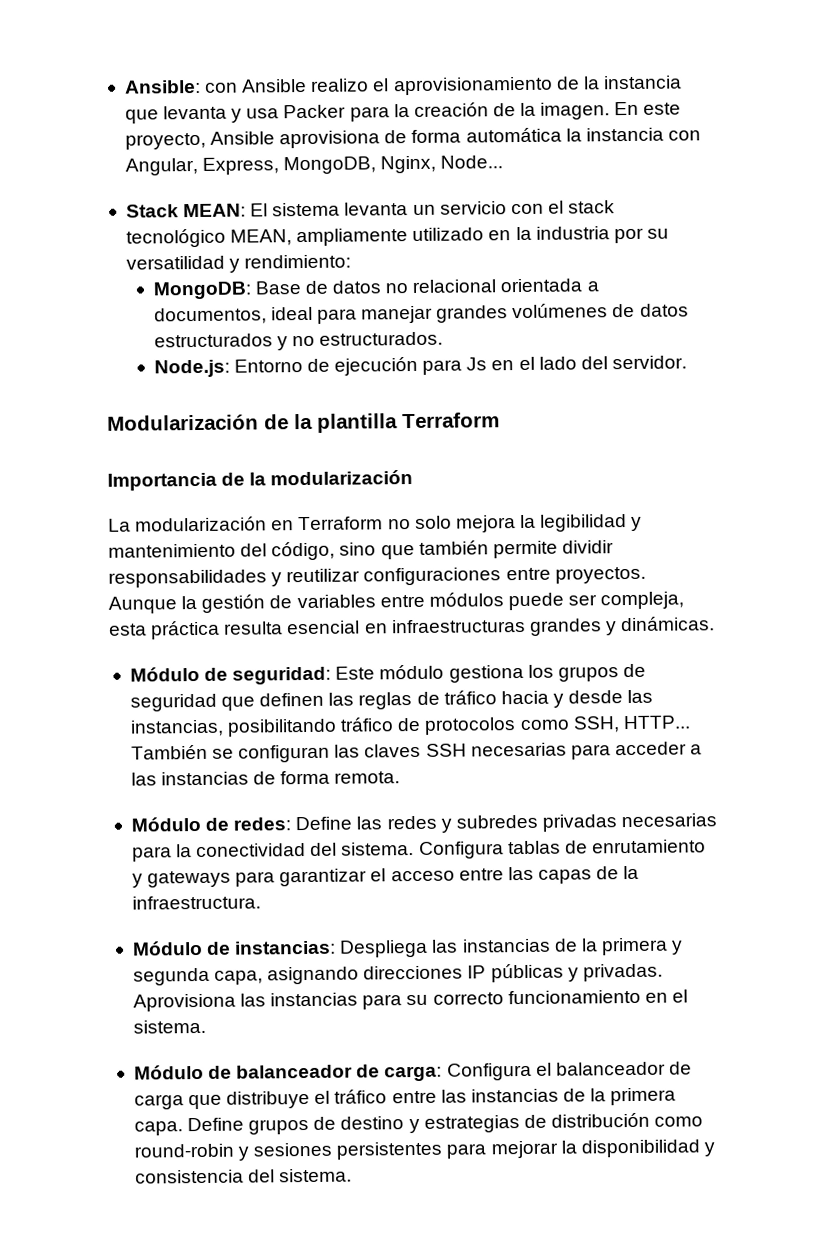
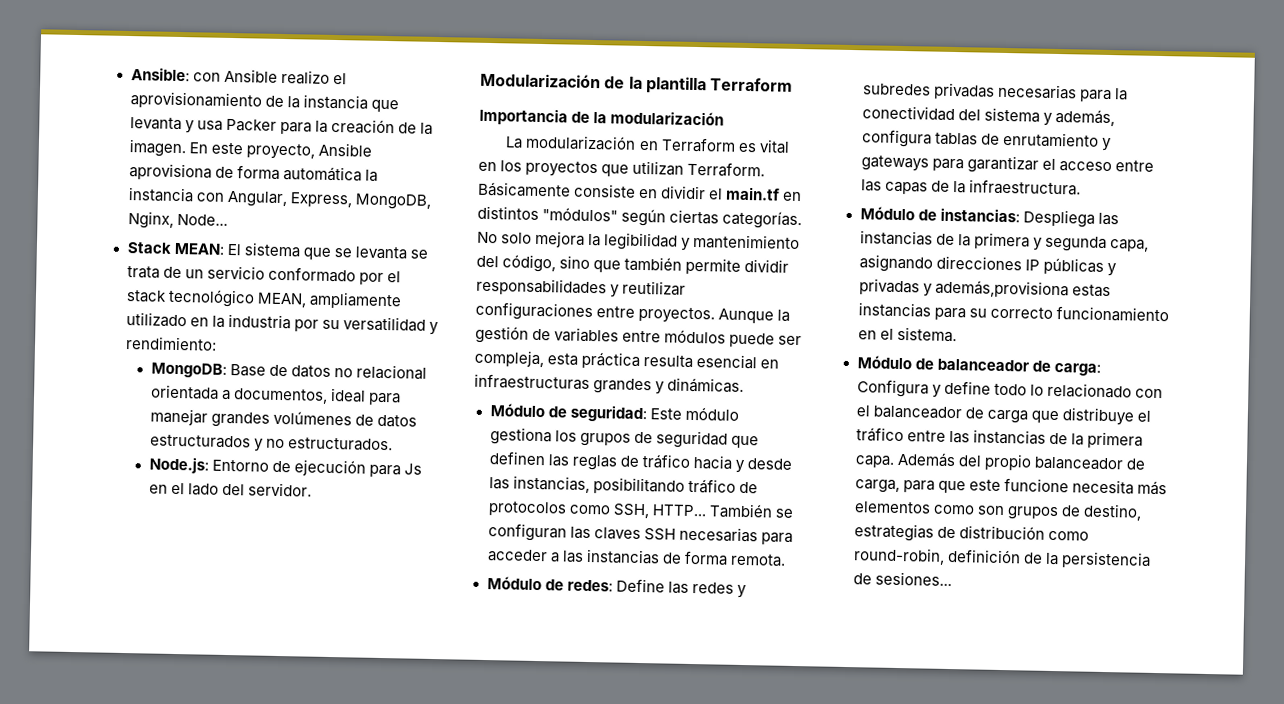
[344,201,544,216] levanta un servicio con -> [302,246,428,260] [126,265,384,285] que se levanta se trata de un servicio conformado por
[387,519,411,530] no -> [737,139,790,154] [478,160,766,178] [477,181,803,202] [477,205,803,230] [477,231,498,244] es vital en los proyectos que utilizan Terraform. Básicamente consiste en dividir el main.tf en distintos "módulos" según ciertas categorías. No
[341,841,504,859] sistema. Configura -> [983,107,1115,127] [861,129,932,148] sistema y además, configura
[582,963,663,982] [132,993,267,1012] privadas. Aprovisiona las -> [858,278,1111,299] privadas y además,provisiona estas
(532, 1071) none -> [931,380,1163,399] y define todo lo relacionado con
[187,1112,704,1135] [133,1139,715,1161] [134,1168,353,1184] Define grupos de destino y estrategias de distribución como round-robin y sesiones persistentes para mejorar la disponibilidad y consistencia del sistema. -> [896,451,1146,471] [854,478,1167,496] [853,501,1142,521] [853,523,1089,542] [852,547,1151,569] [852,571,952,587] Además del propio balanceador de carga, para que este funcione necesita más elementos como son grupos de destino, estrategias de distribución como round-robin, definición de la persistencia de sesiones...

